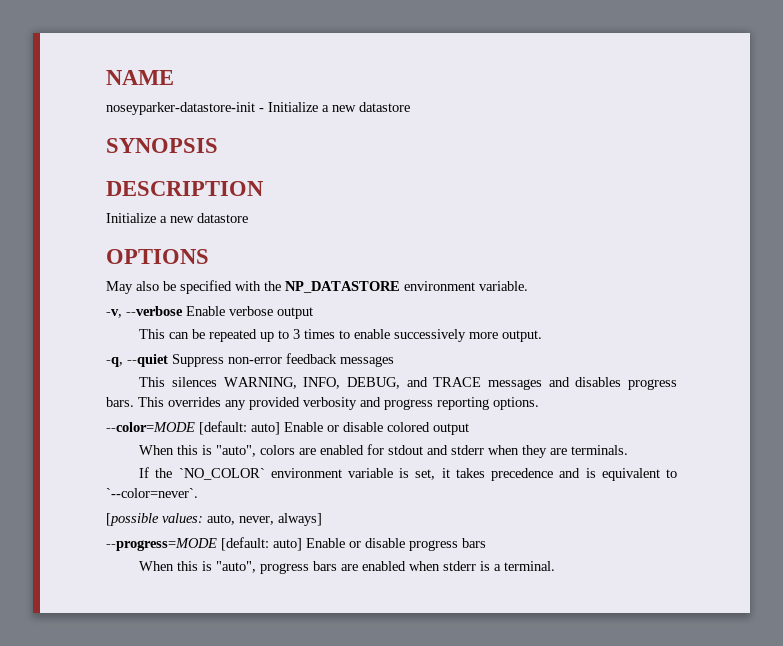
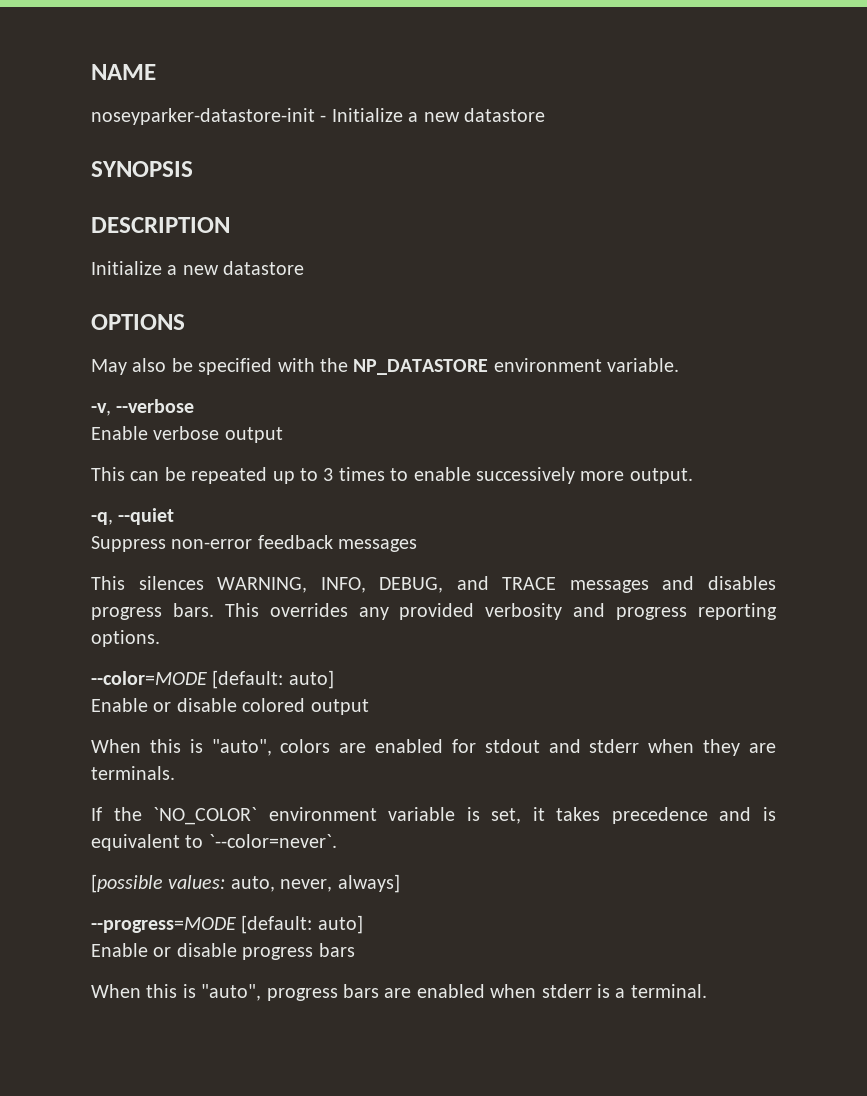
(183, 311) none -> (195, 406) //
(168, 360) none -> (175, 516) //
(280, 428) none -> (334, 679) //
(302, 544) none -> (363, 924) //

